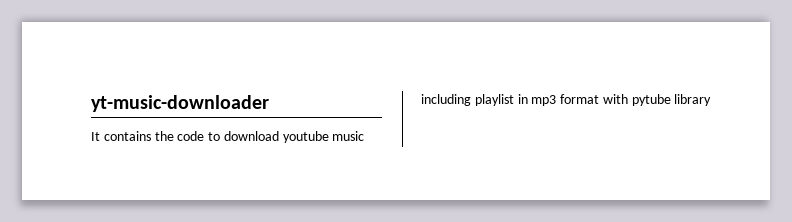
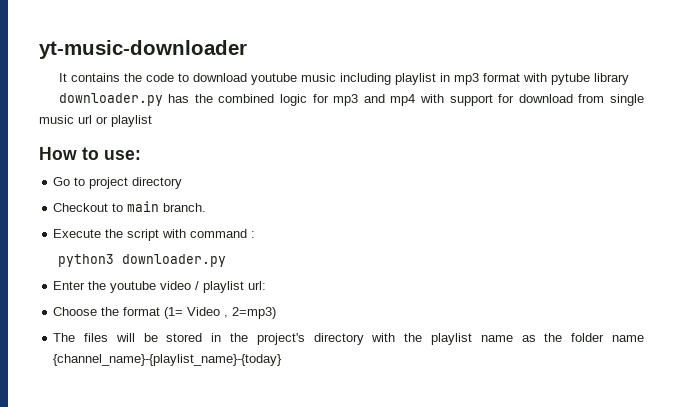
(712, 100) none -> [58,93,644,106] [39,115,152,127] [39,147,141,160] [53,177,183,189] [53,201,207,212] [53,229,256,241] [58,254,227,267] [53,281,267,293] [53,307,277,319] [53,333,644,345] [53,354,283,366] // downloader.py has the combined logic for mp3 and mp4 with support for download from single music url or playlist // How to use: // Go to project directory // Checkout to main branch. // Execute the script with command : // python3 downloader.py // Enter the youtube video / playlist url: // Choose the format (1= Video , 2=mp3) // The files will be stored in the project's directory with the playlist name as the folder name {channel_name}-{playlist_name}-{today}

